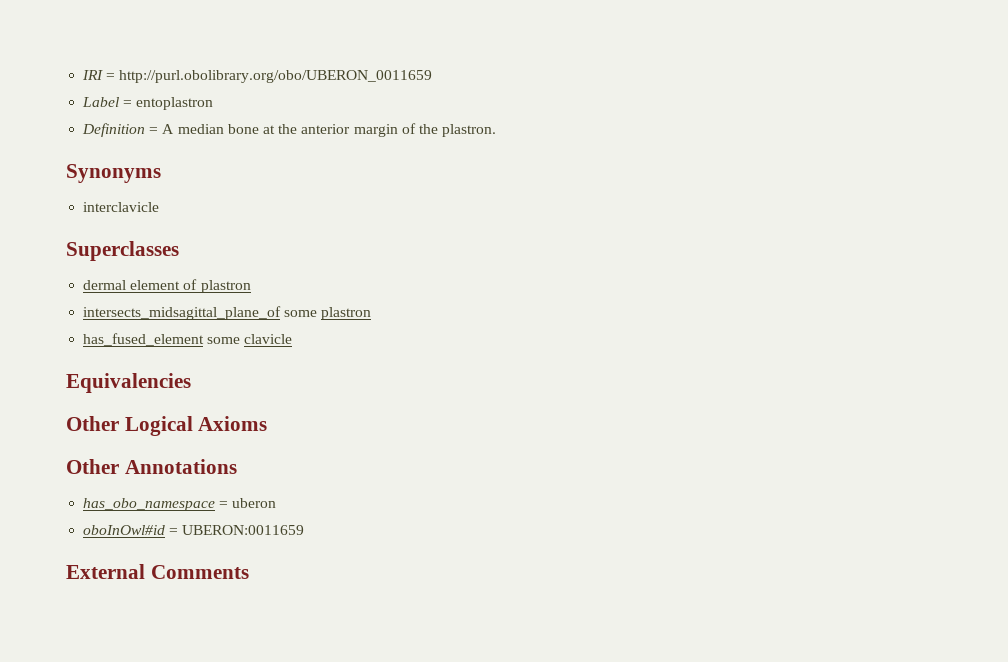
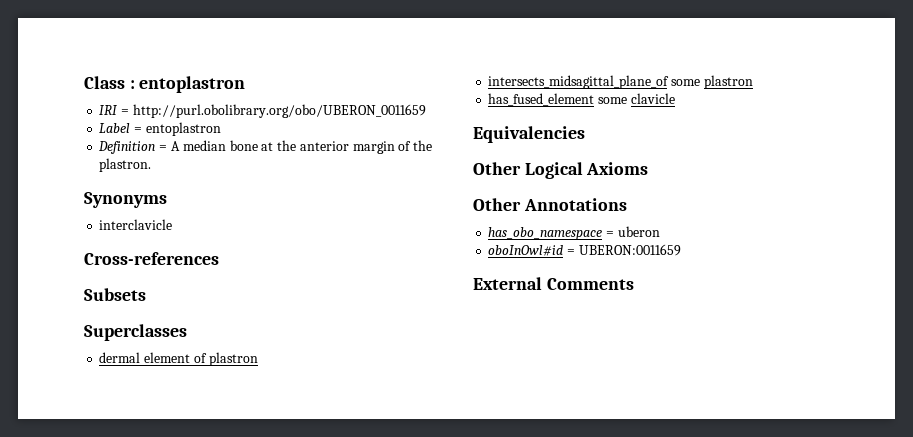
(82, 75) none -> [84,76,246,93] Class : entoplastron //
(160, 207) none -> [84,252,219,265] [84,288,146,301] // Cross-references // Subsets

